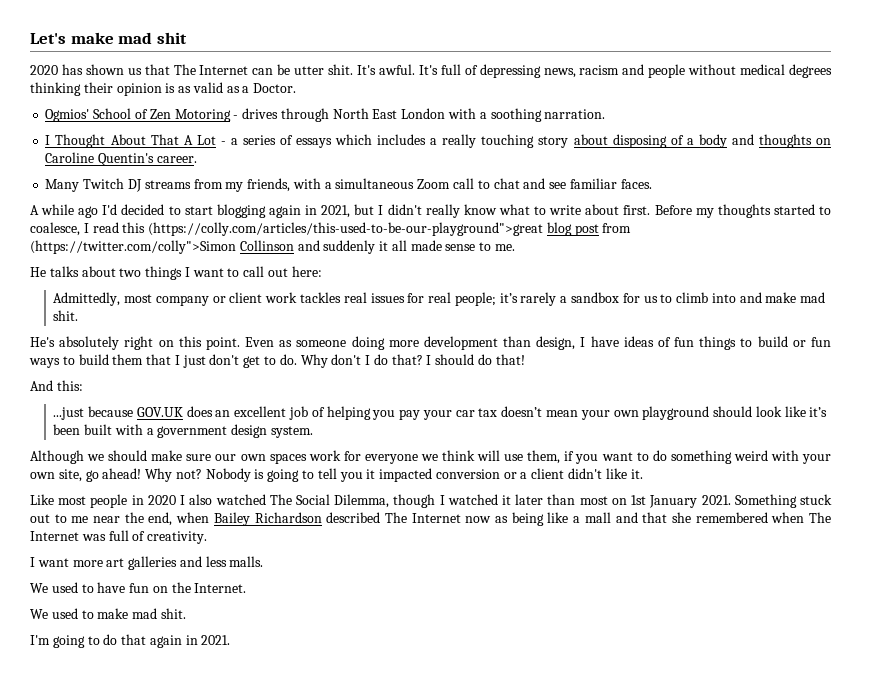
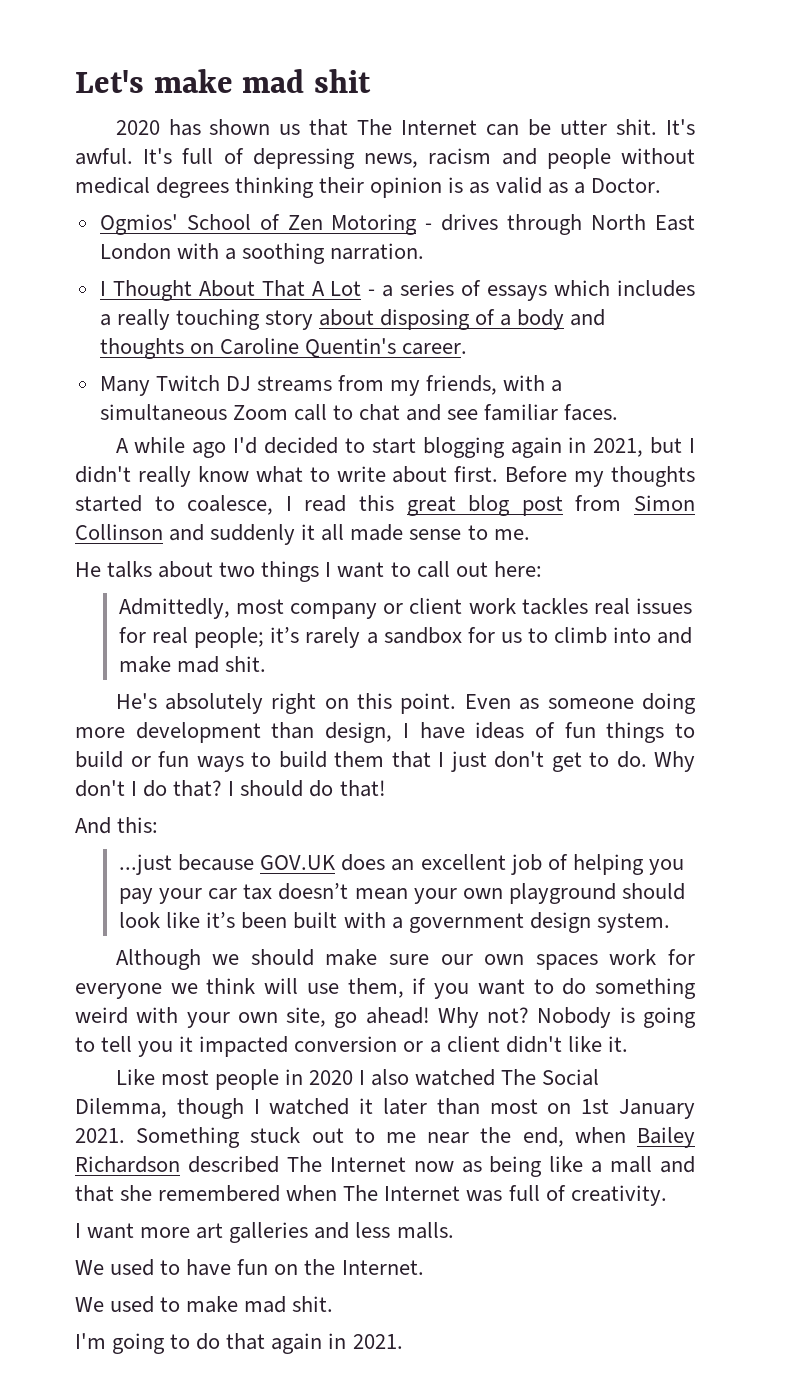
[148,222,544,236] (https://colly.com/articles/this-used-to-be-our-playground">great -> [406,496,456,516] great
[30,240,236,254] (https://twitter.com/colly">Simon -> [634,495,696,511] Simon

